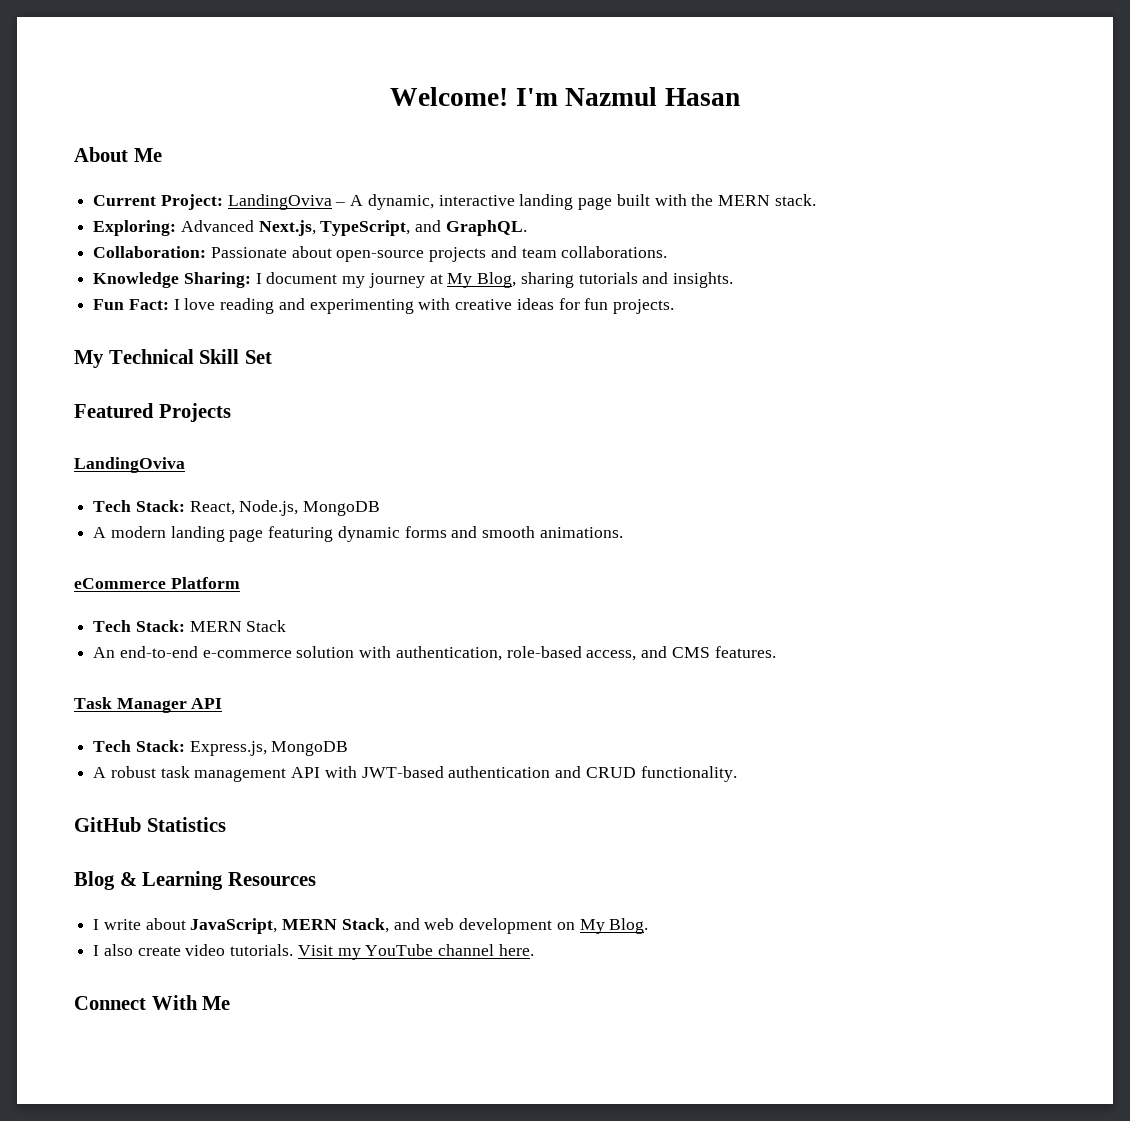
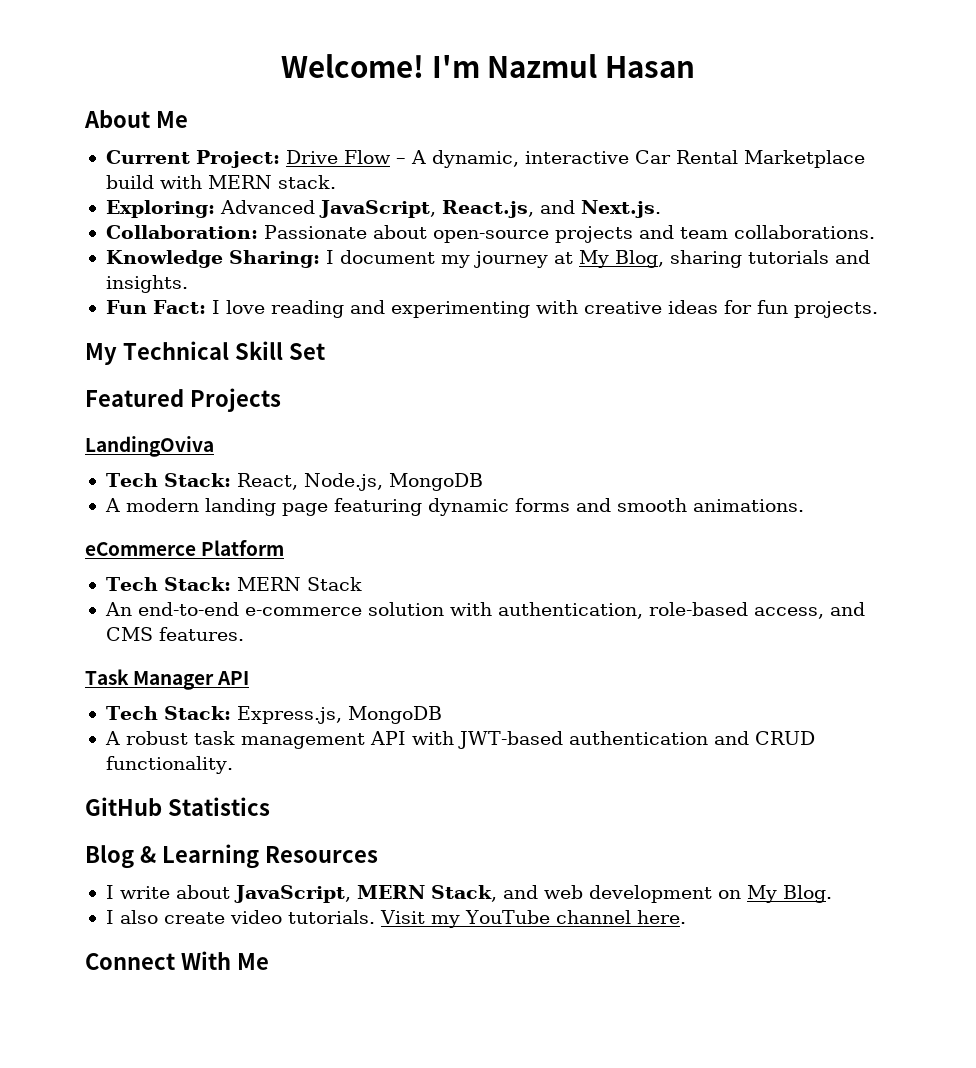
[227,194,332,210] LandingOviva -> [285,150,391,164] Drive Flow
[519,194,714,210] landing page built with the -> [634,150,865,168] [105,175,202,189] Car Rental Marketplace build with
[258,220,527,236] Next.js, TypeScript, and GraphQL. -> [318,200,661,218] JavaScript, React.js, and Next.js.

